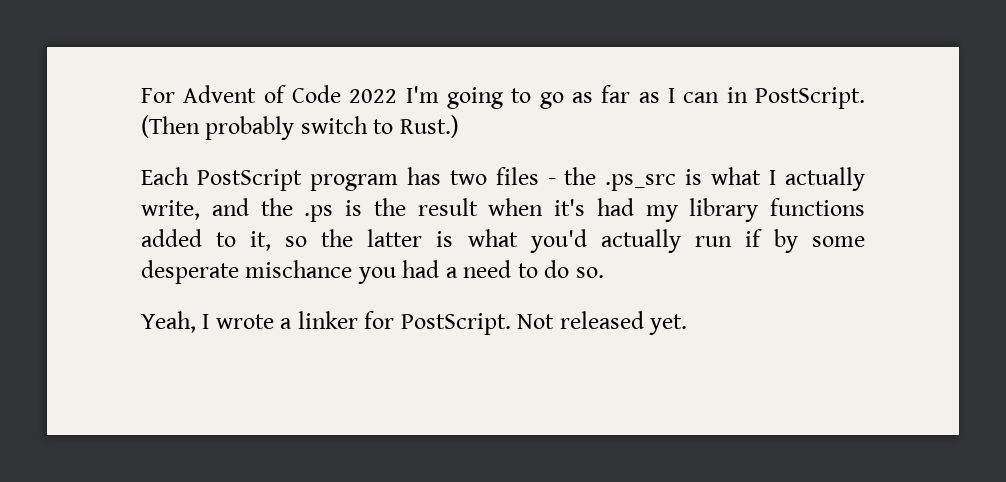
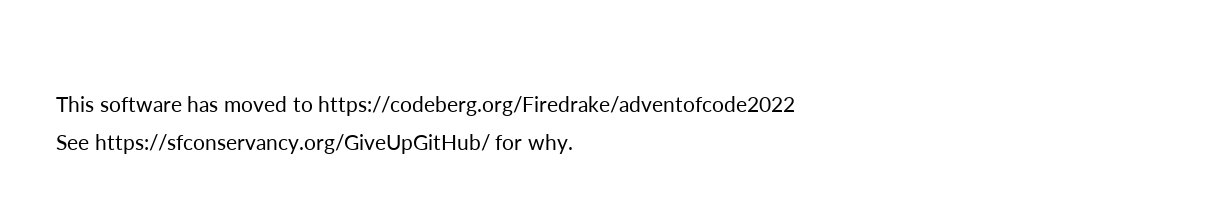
[141,85,865,109] [141,115,459,140] [141,167,865,191] [141,198,865,222] [141,229,866,253] [141,260,604,284] [141,311,688,335] For Advent of Code 2022 I'm going to go as far as I can in PostScript. (Then probably switch to Rust.) // Each PostScript program has two files - the .ps_src is what I actually write, and the .ps is the result when it's had my library functions added to it, so the latter is what you'd actually run if by some desperate mischance you had a need to do so. // Yeah, I wrote a linker for PostScript. Not released yet. -> [56,96,796,116] [56,134,574,154] This software has moved to https://codeberg.org/Firedrake/adventofcode2022 // See https://sfconservancy.org/GiveUpGitHub/ for why.

